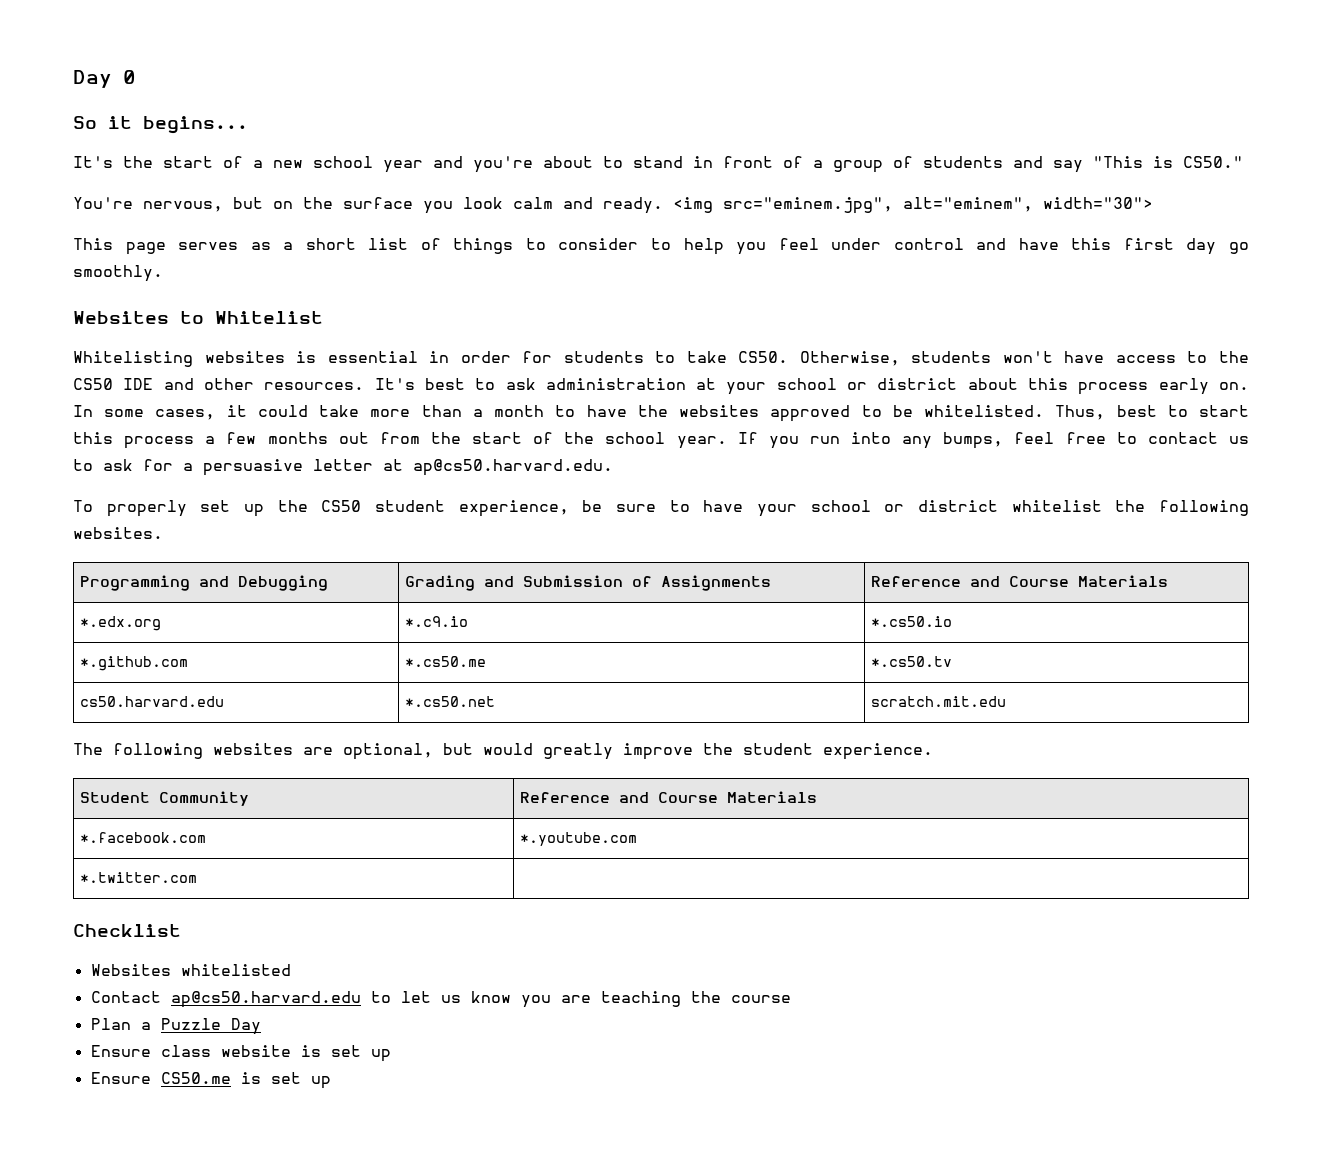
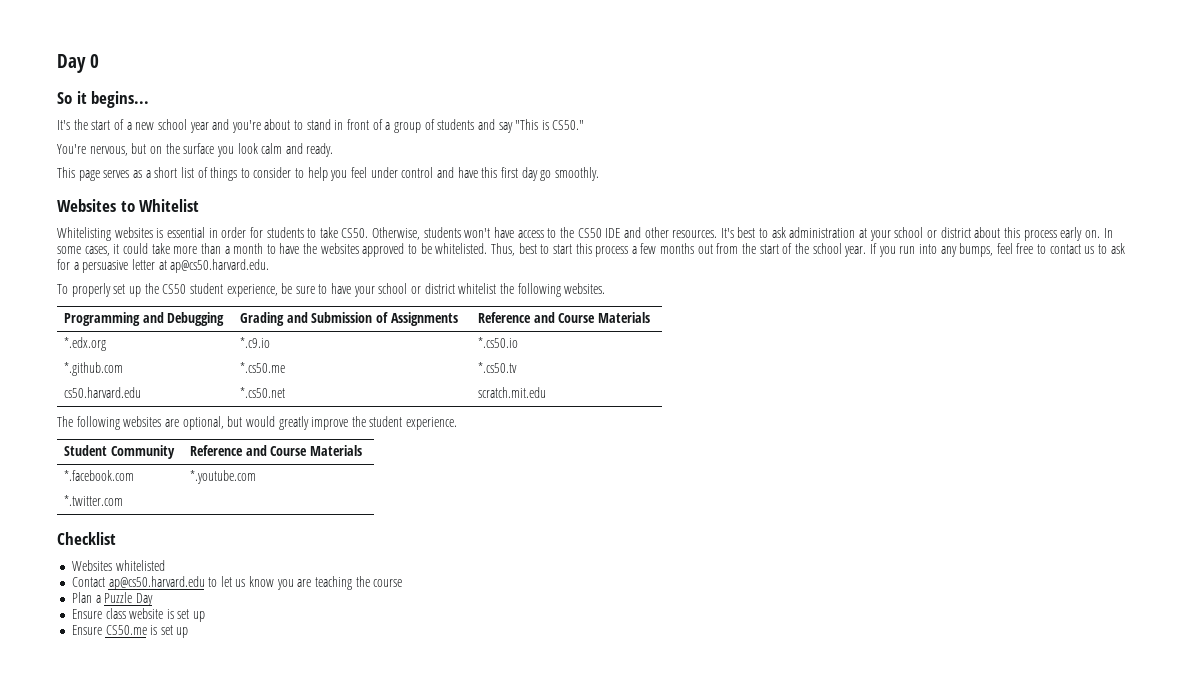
[673,197,1153,214] <img src="eminem.jpg", alt="eminem", width="30"> -> (334, 150) none

